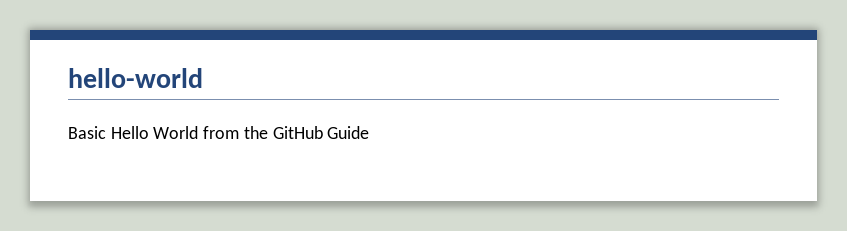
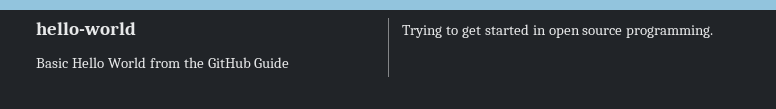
(370, 132) none -> [402,24,714,38] // Trying to get started in open source programming.

